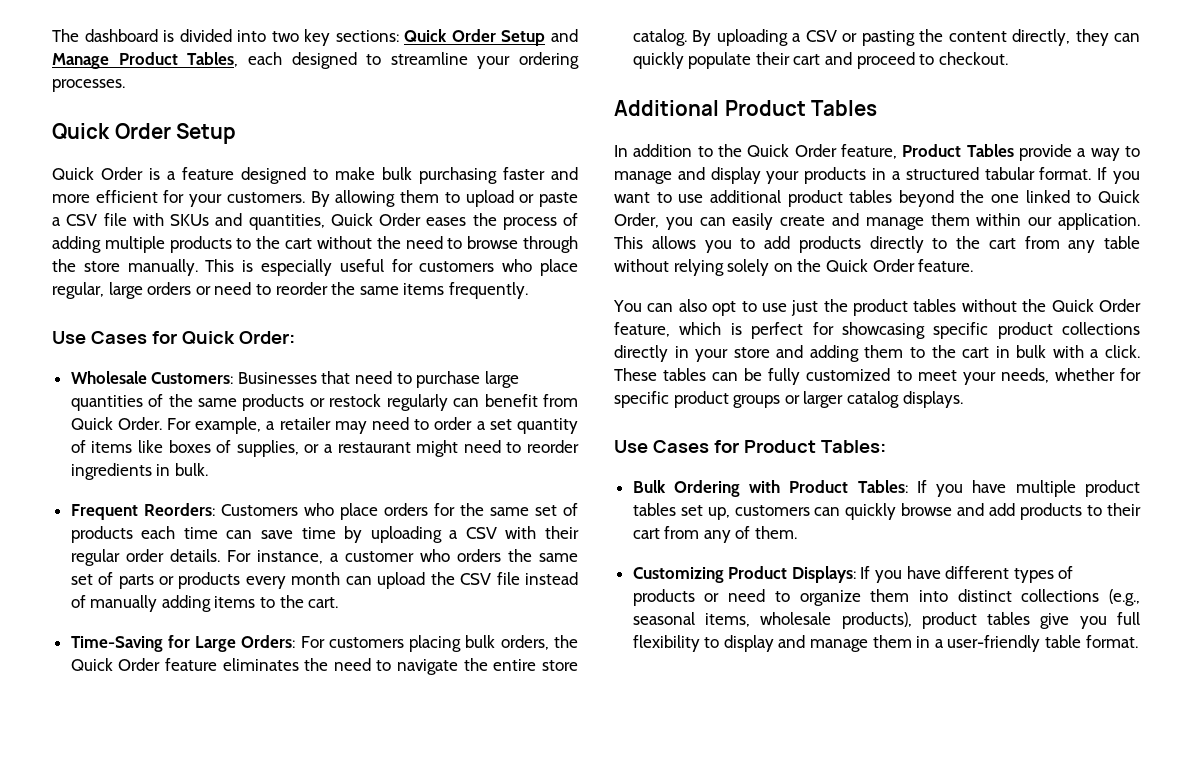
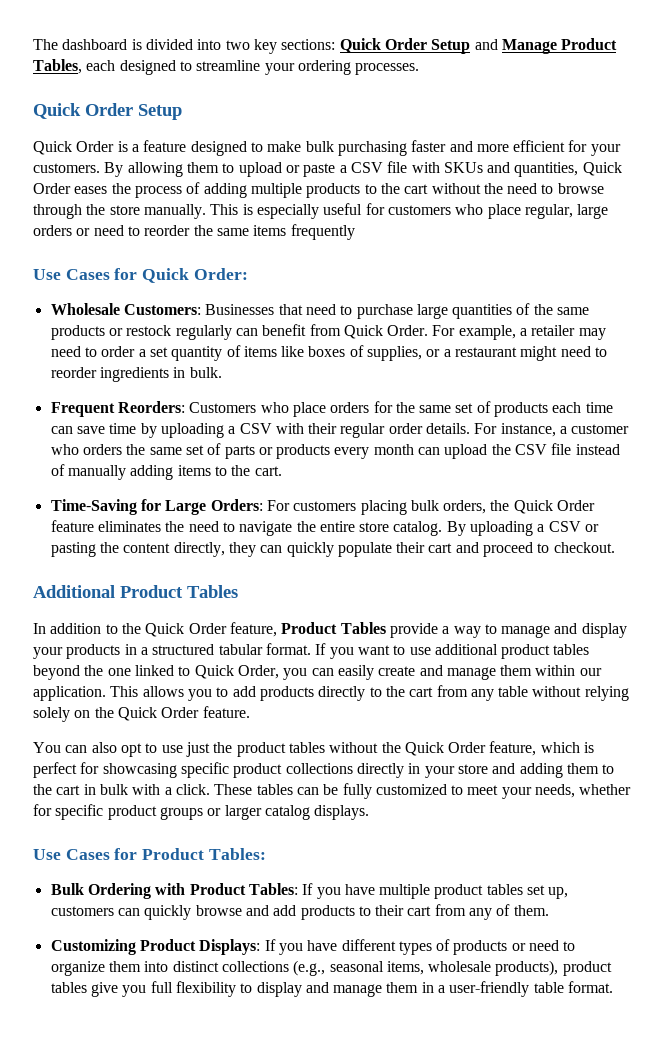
[448,282,528,299] frequently. -> [290,224,355,240] frequently

